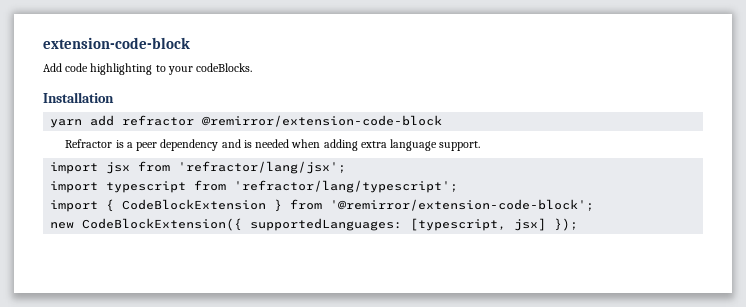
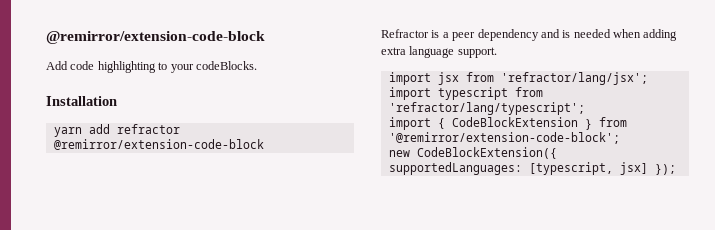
[43,37,190,49] extension-code-block -> [46,31,265,44] @remirror/extension-code-block

